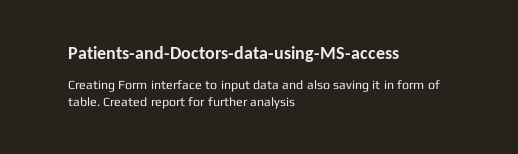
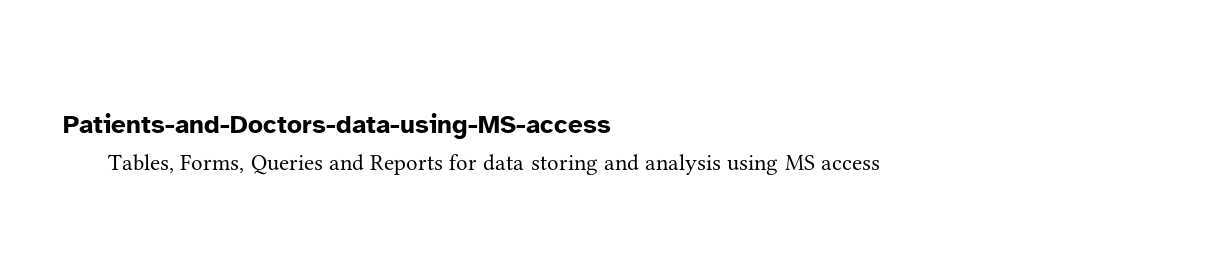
[68,80,440,92] [68,97,295,109] Creating Form interface to input data and also saving it in form of table. Created report for further analysis -> [108,154,880,175] Tables, Forms, Queries and Reports for data storing and analysis using MS access

